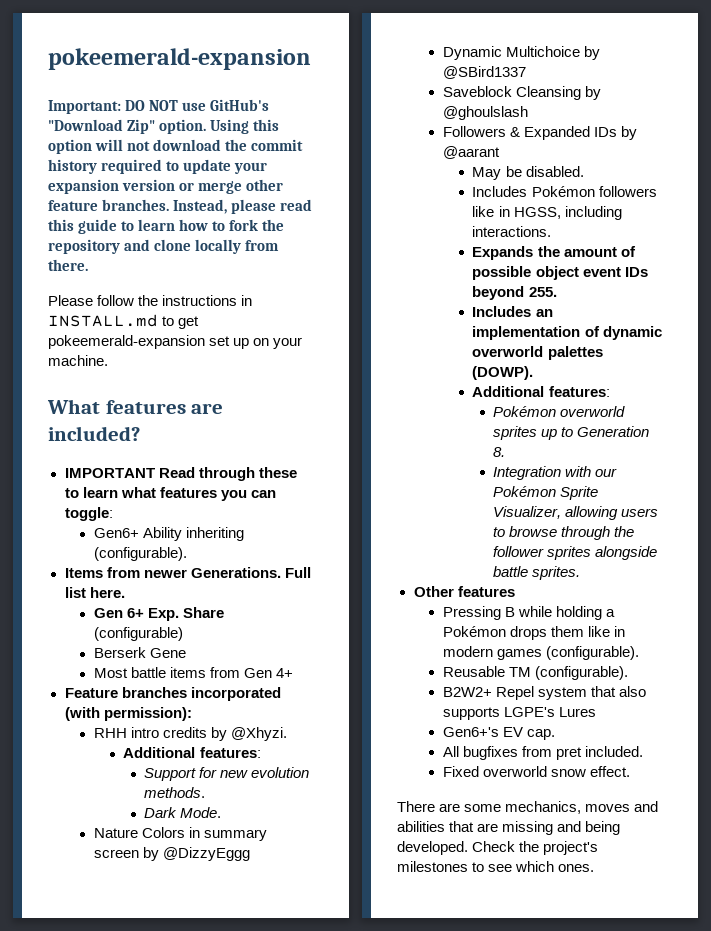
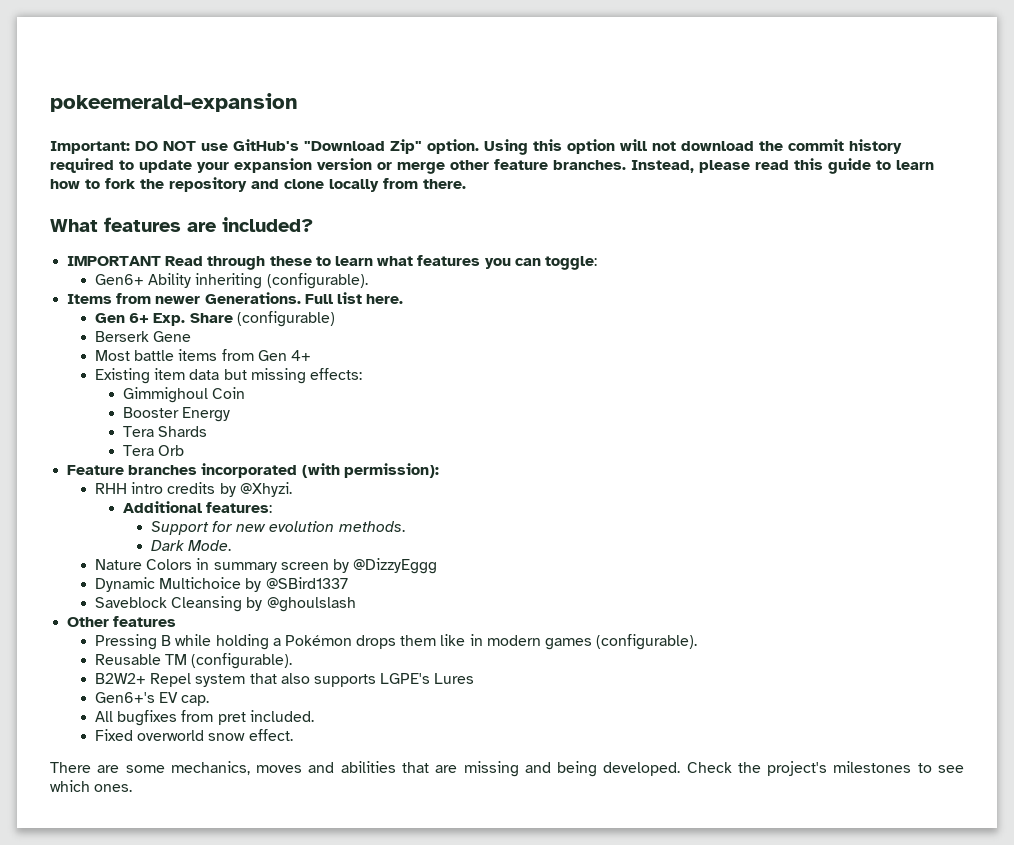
[48,295,253,306] [48,314,200,329] [48,335,303,349] [48,355,108,366] // Please follow the instructions in INSTALL.md to get pokeemerald-expansion set up on your machine. -> (466, 184) none
(294, 673) none -> [94,368,362,384] [122,387,246,403] [122,407,231,422] [122,426,208,437] [122,445,185,456] // Existing item data but missing effects: // Gimmighoul Coin // Booster Energy // Tera Shards // Tera Orb
[442,126,638,140] [442,146,500,159] [472,166,584,180] [472,186,657,197] [472,206,622,220] [472,226,552,237] [472,246,636,260] [472,266,648,280] [472,286,557,300] [472,306,553,317] [472,326,662,340] [472,346,603,360] [472,366,534,380] [472,386,610,397] [493,406,626,417] [493,426,650,440] [493,447,506,457] [493,466,618,480] [493,486,599,500] [493,506,659,520] [493,526,635,540] [493,546,658,560] [493,566,581,580] // Followers & Expanded IDs by @aarant // May be disabled. // Includes Pokémon followers like in HGSS, including interactions. // Expands the amount of possible object event IDs beyond 255. // Includes an implementation of dynamic overworld palettes (DOWP). // Additional features: // Pokémon overworld sprites up to Generation 8. // Integration with our Pokémon Sprite Visualizer, allowing users to browse through the follower sprites alongside battle sprites. -> (356, 604) none

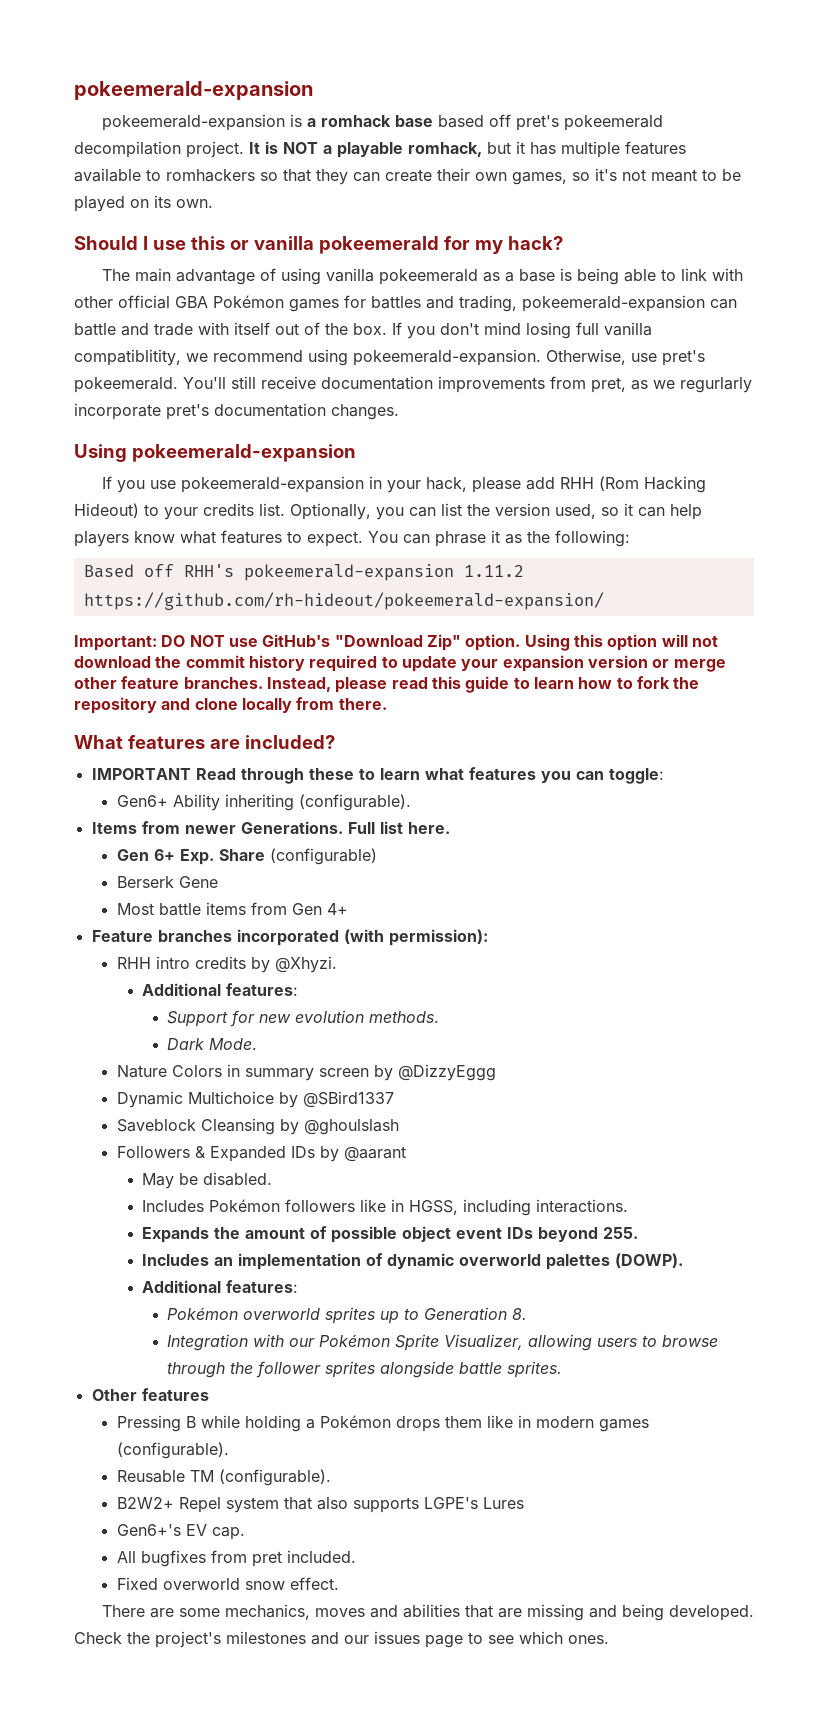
[50,93,298,112] pokeemerald-expansion -> [74,81,313,100] [101,114,663,131] [74,141,686,158] [74,168,741,185] [74,195,213,212] [74,236,563,254] [101,268,743,285] [74,295,737,312] [74,322,652,339] [74,349,705,366] [74,376,752,393] [74,403,399,420] [74,444,356,462] [101,476,706,493] [74,503,702,520] [74,530,630,547] [83,564,524,581] [83,592,604,610] pokeemerald-expansion // pokeemerald-expansion is a romhack base based off pret's pokeemerald decompilation project. It is NOT a playable romhack, but it has multiple features available to romhackers so that they can create their own games, so it's not meant to be played on its own. // Should I use this or vanilla pokeemerald for my hack? // The main advantage of using vanilla pokeemerald as a base is being able to link with other official GBA Pokémon games for battles and trading, pokeemerald-expansion can battle and trade with itself out of the box. If you don't mind losing full vanilla compatiblitity, we recommend using pokeemerald-expansion. Otherwise, use pret's pokeemerald. You'll still receive documentation improvements from pret, as we regurlarly incorporate pret's documentation changes. // Using pokeemerald-expansion // If you use pokeemerald-expansion in your hack, please add RHH (Rom Hacking Hideout) to your credits list. Optionally, you can list the version used, so it can help players know what features to expect. You can phrase it as the following: // Based off RHH's pokeemerald-expansion 1.11.2 https://github.com/rh-hideout/pokeemerald-expansion/
[94,368,362,384] [122,387,246,403] [122,407,231,422] [122,426,208,437] [122,445,185,456] // Existing item data but missing effects: // Gimmighoul Coin // Booster Energy // Tera Shards // Tera Orb -> (348, 909) none
(356, 604) none -> [116,1146,406,1162] [141,1172,272,1189] [141,1199,628,1216] [141,1226,638,1243] [141,1253,683,1270] [141,1280,298,1293] [167,1307,528,1324] [167,1334,719,1351] [167,1361,563,1378] // Followers & Expanded IDs by @aarant // May be disabled. // Includes Pokémon followers like in HGSS, including interactions. // Expands the amount of possible object event IDs beyond 255. // Includes an implementation of dynamic overworld palettes (DOWP). // Additional features: // Pokémon overworld sprites up to Generation 8. // Integration with our Pokémon Sprite Visualizer, allowing users to browse through the follower sprites alongside battle sprites.
(912, 767) none -> [311,1631,463,1648] and our issues page

